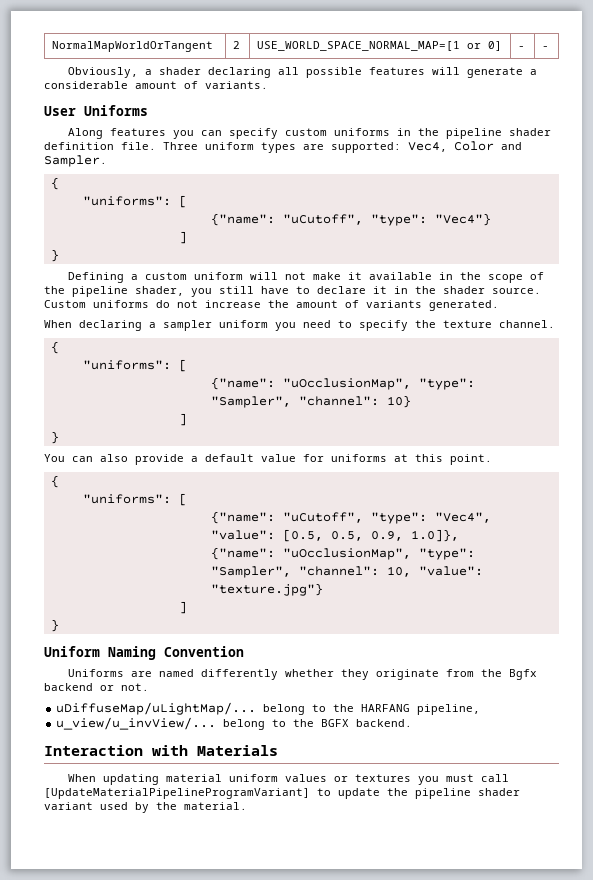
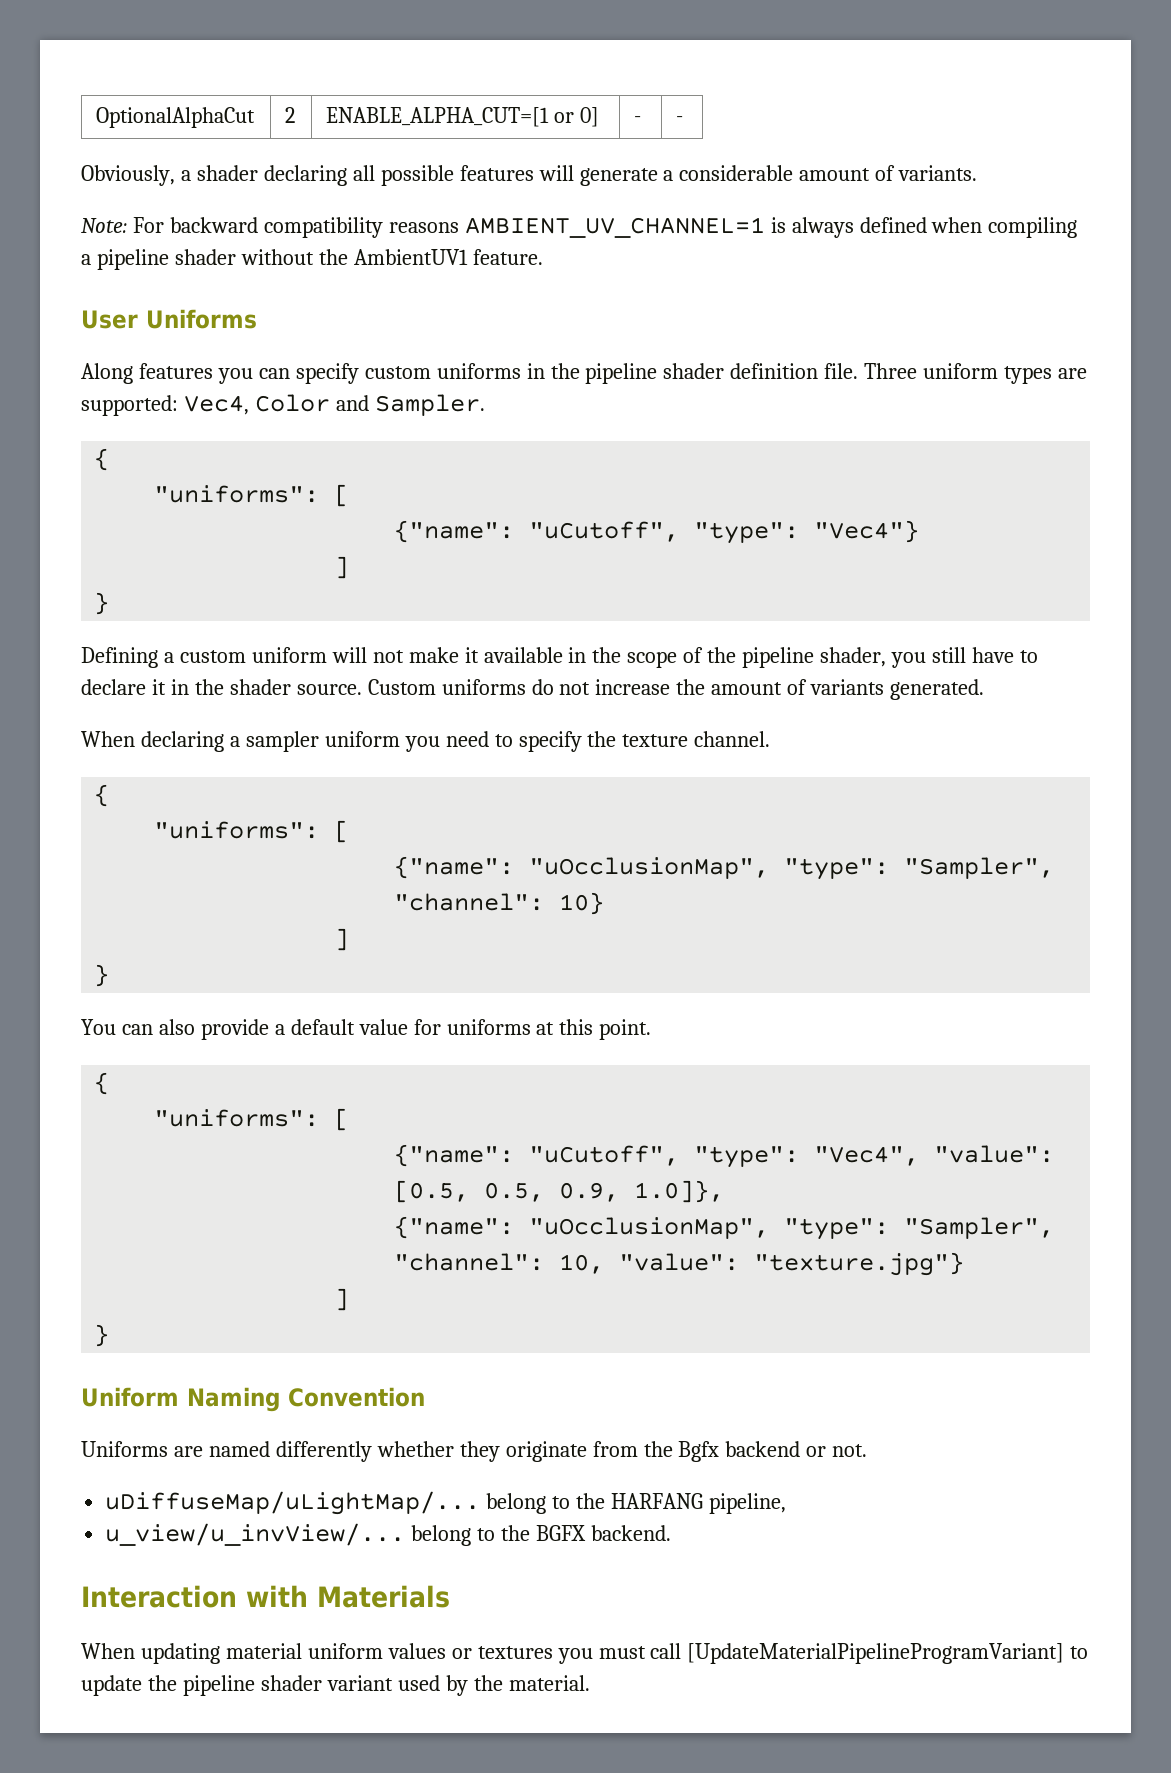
[51,41,213,52] NormalMapWorldOrTangent -> [96,107,256,128] OptionalAlphaCut
[256,41,460,51] USE_WORLD_SPACE_NORMAL_MAP=[1 -> [326,107,550,127] ENABLE_ALPHA_CUT=[1
(268, 85) none -> [81,217,1078,238] [81,249,543,270] // Note: For backward compatibility reasons AMBIENT_UV_CHANNEL=1 is always defined when compiling a pipeline shader without the AmbientUV1 feature.

